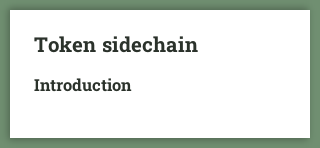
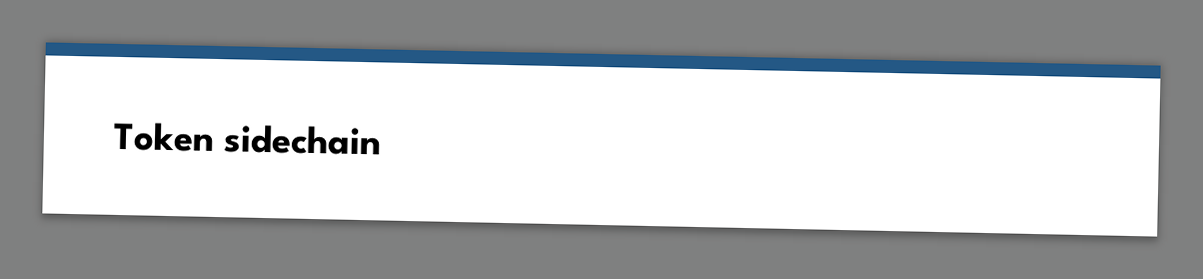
[34,78,132,92] // Introduction -> (383, 140) none

